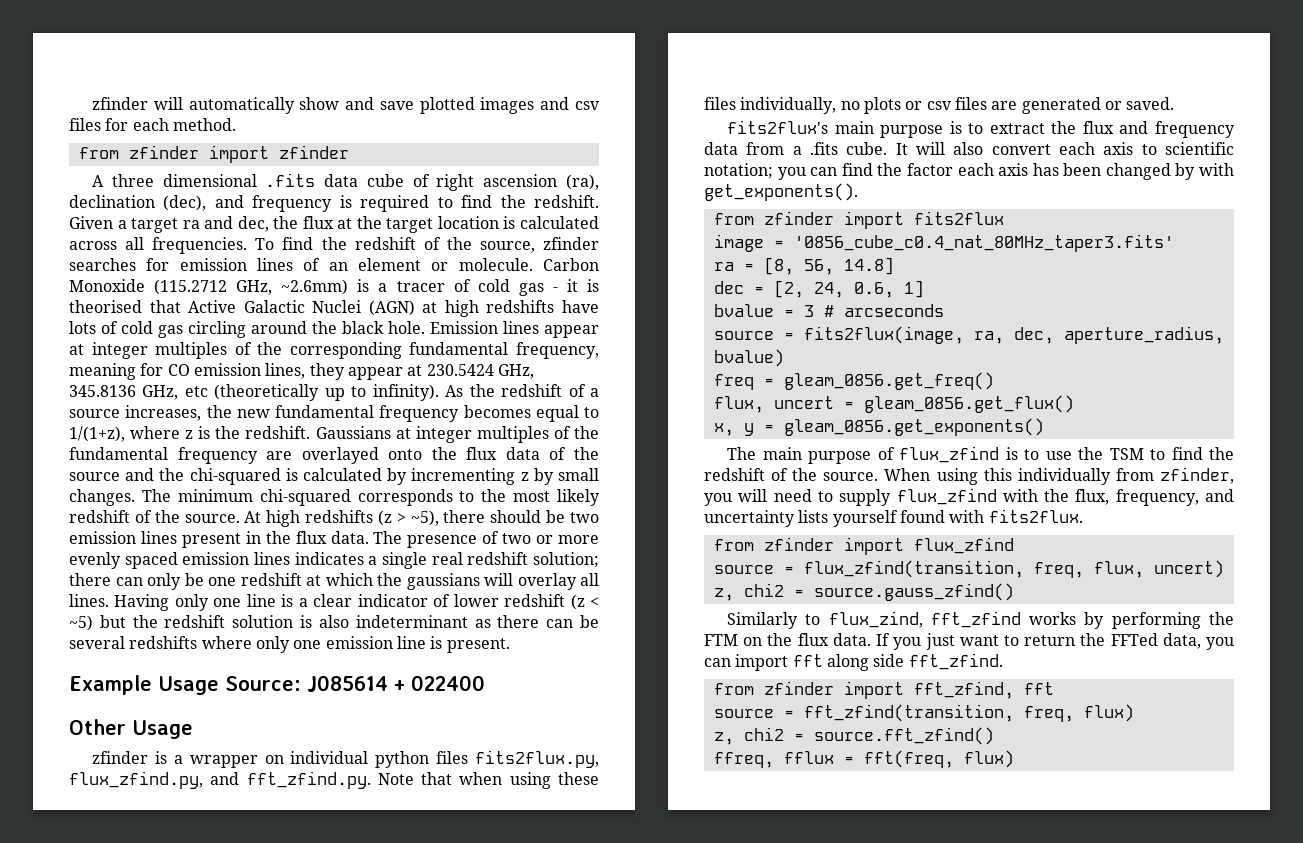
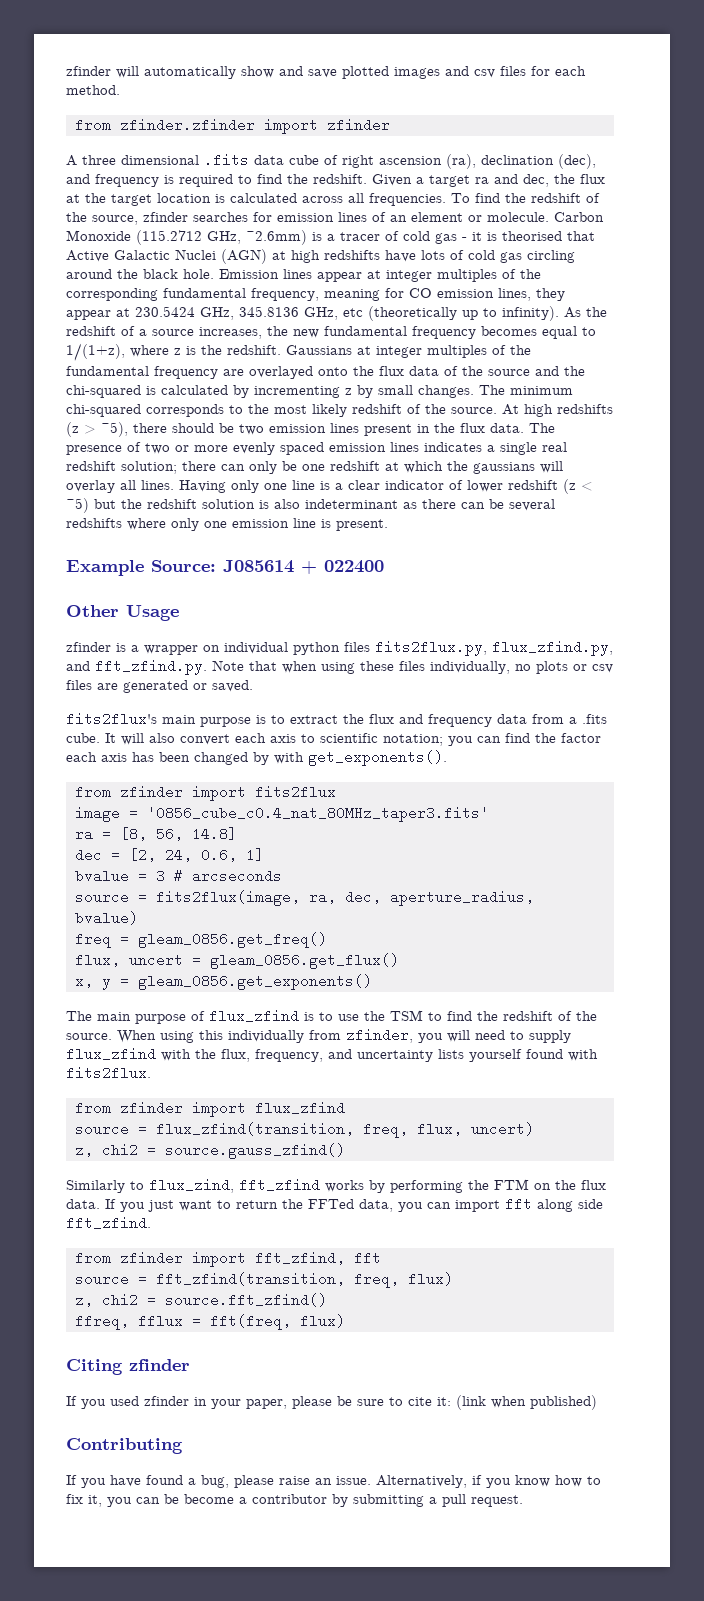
[128,145,199,159] zfinder -> [120,118,255,132] zfinder.zfinder
[158,676,219,695] Usage -> (144, 568) none
(1014, 759) none -> [66,1359,190,1375] [66,1395,597,1410] [66,1438,183,1454] [66,1475,601,1488] [66,1494,523,1507] // Citing zfinder // If you used zfinder in your paper, please be sure to cite it: (link when published) // Contributing // If you have found a bug, please raise an issue. Alternatively, if you know how to fix it, you can be become a contributor by submitting a pull request.

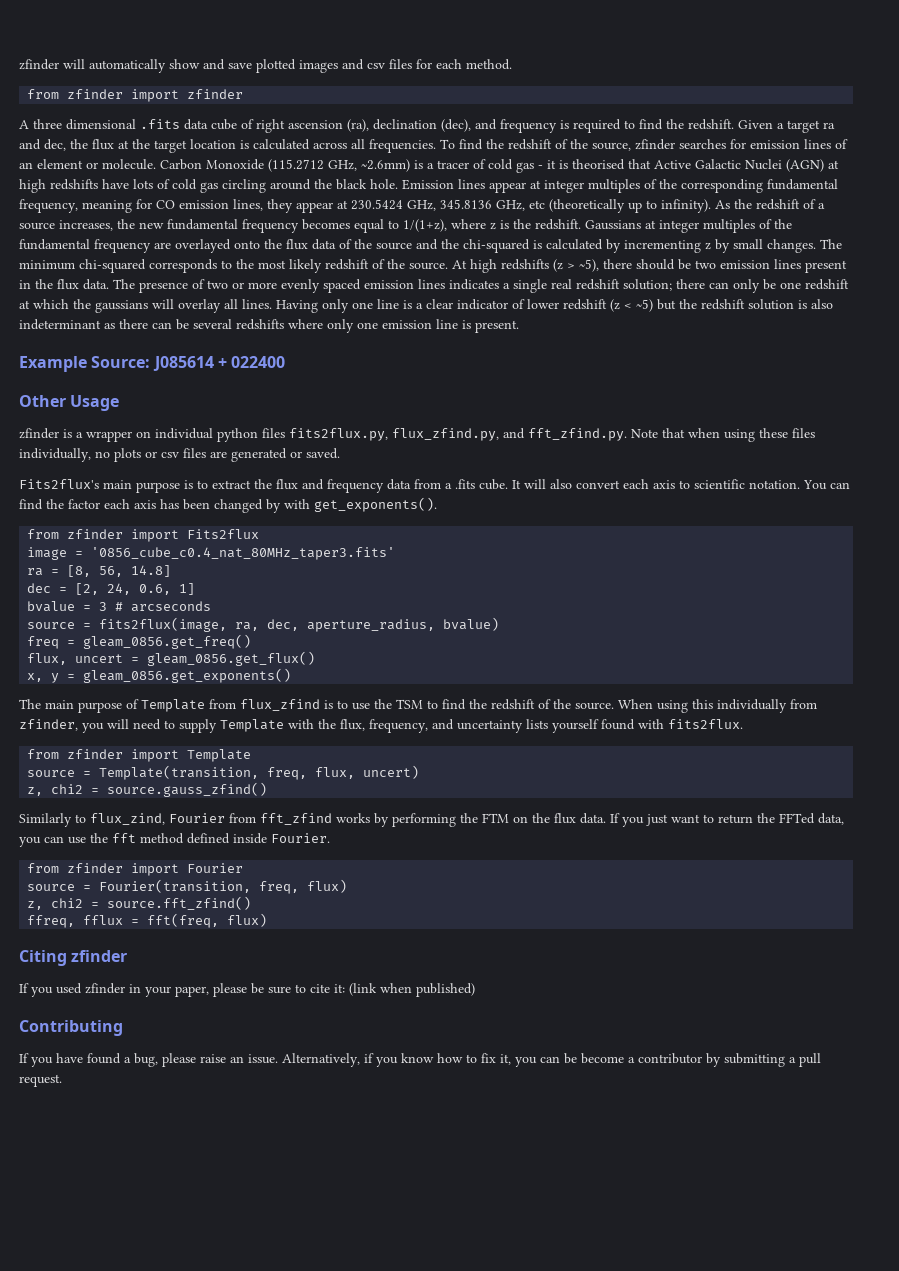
[120,118,255,132] zfinder.zfinder -> [67,89,124,99] zfinder
[66,712,157,726] fits2flux's -> [19,479,99,489] Fits2flux's
[383,734,473,746] notation; you -> [749,480,827,490] notation. You
[255,785,336,799] fits2flux -> [187,529,260,539] Fits2flux
(205, 1016) none -> [141,699,236,712] Template from
[66,1047,156,1061] flux_zfind -> [220,719,284,732] Template
[255,1101,345,1115] [75,1122,354,1136] flux_zfind // source = flux_zfind(transition, -> [187,749,252,762] [27,765,260,780] Template // source = Template(transition,
(234, 1185) none -> [169,813,256,823] Fourier from
[455,1197,603,1212] [66,1216,151,1230] [75,1251,381,1267] [75,1272,345,1286] import fft along side fft_zfind. // from zfinder import fft_zfind, fft // source = fft_zfind(transition, -> [68,833,330,844] [27,863,244,876] [27,879,252,893] use the fft method defined inside Fourier. // from zfinder import Fourier // source = Fourier(transition,

